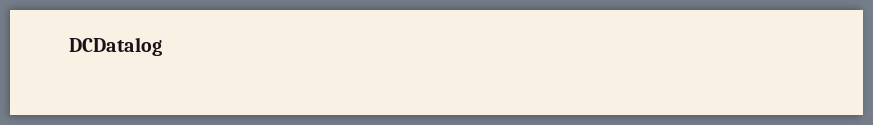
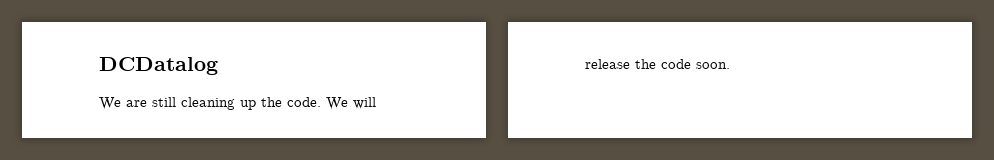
(162, 46) none -> [99,97,376,110] [585,59,730,69] // We are still cleaning up the code. We will release the code soon.

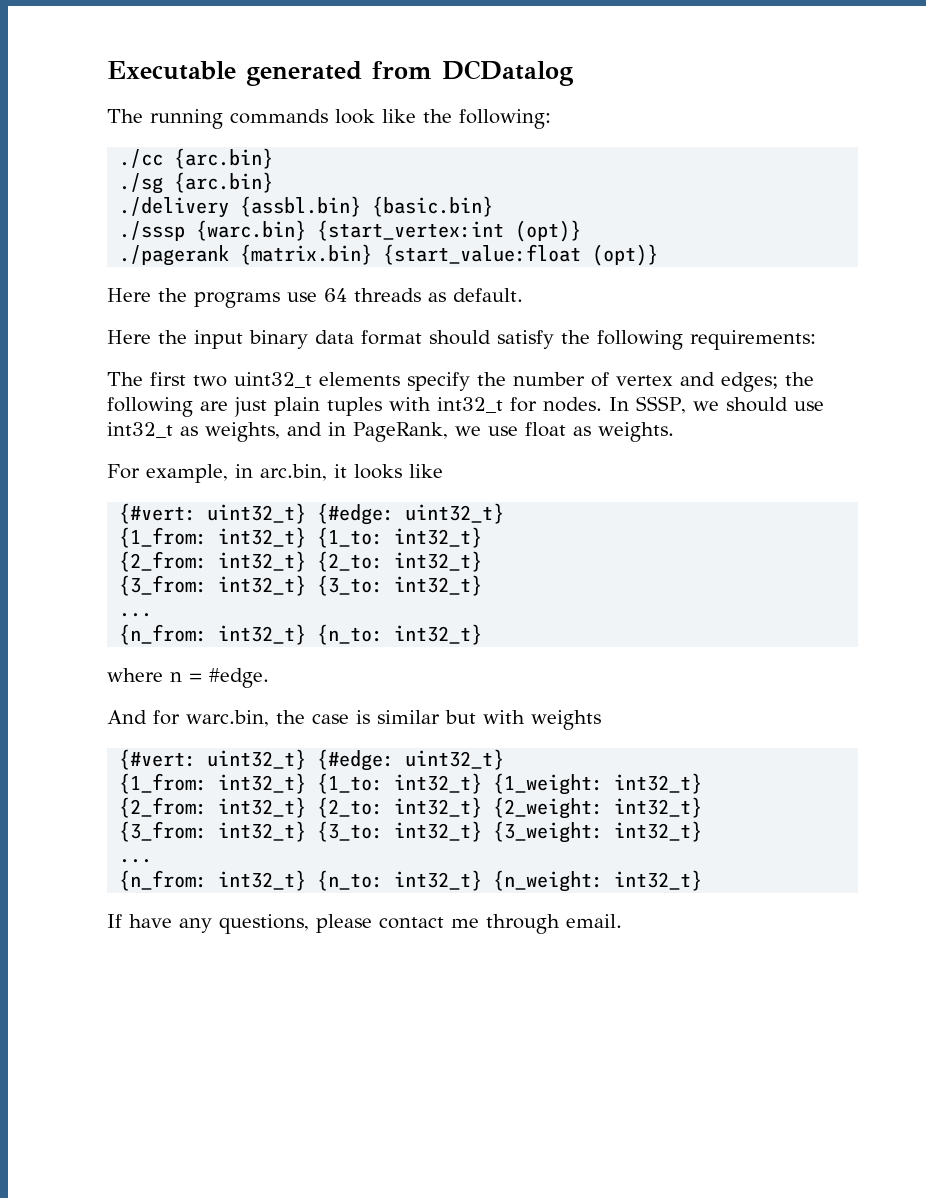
[99,57,218,75] [99,97,376,110] [585,59,730,69] DCDatalog // We are still cleaning up the code. We will release the code soon. -> [107,60,574,86] [107,109,551,129] [119,148,274,169] [119,172,274,194] [119,196,494,218] [119,220,582,242] [119,244,659,266] [107,288,523,308] [107,330,816,350] [107,372,814,392] [107,396,824,417] [107,422,674,442] [107,464,443,483] [119,503,505,525] [119,527,483,548] [119,551,483,572] [119,575,483,596] [119,613,153,617] [119,624,483,645] [107,668,269,688] [107,710,601,730] [119,749,505,771] [119,773,703,795] [119,797,703,819] [119,821,703,843] [119,859,153,863] [119,870,703,892] [107,914,622,934] Executable generated from DCDatalog // The running commands look like the following: // ./cc {arc.bin} // ./sg {arc.bin} // ./delivery {assbl.bin} {basic.bin} // ./sssp {warc.bin} {start_vertex:int (opt)} // ./pagerank {matrix.bin} {start_value:float (opt)} // Here the programs use 64 threads as default. // Here the input binary data format should satisfy the following requirements: // The first two uint32_t elements specify the number of vertex and edges; the following are just plain tuples with int32_t for nodes. In SSSP, we should use int32_t as weights, and in PageRank, we use float as weights. // For example, in arc.bin, it looks like // {#vert: uint32_t} {#edge: uint32_t} // {1_from: int32_t} {1_to: int32_t} // {2_from: int32_t} {2_to: int32_t} // {3_from: int32_t} {3_to: int32_t} // ... // {n_from: int32_t} {n_to: int32_t} // where n = #edge. // And for warc.bin, the case is similar but with weights // {#vert: uint32_t} {#edge: uint32_t} // {1_from: int32_t} {1_to: int32_t} {1_weight: int32_t} // {2_from: int32_t} {2_to: int32_t} {2_weight: int32_t} // {3_from: int32_t} {3_to: int32_t} {3_weight: int32_t} // ... // {n_from: int32_t} {n_to: int32_t} {n_weight: int32_t} // If have any questions, please contact me through email.

